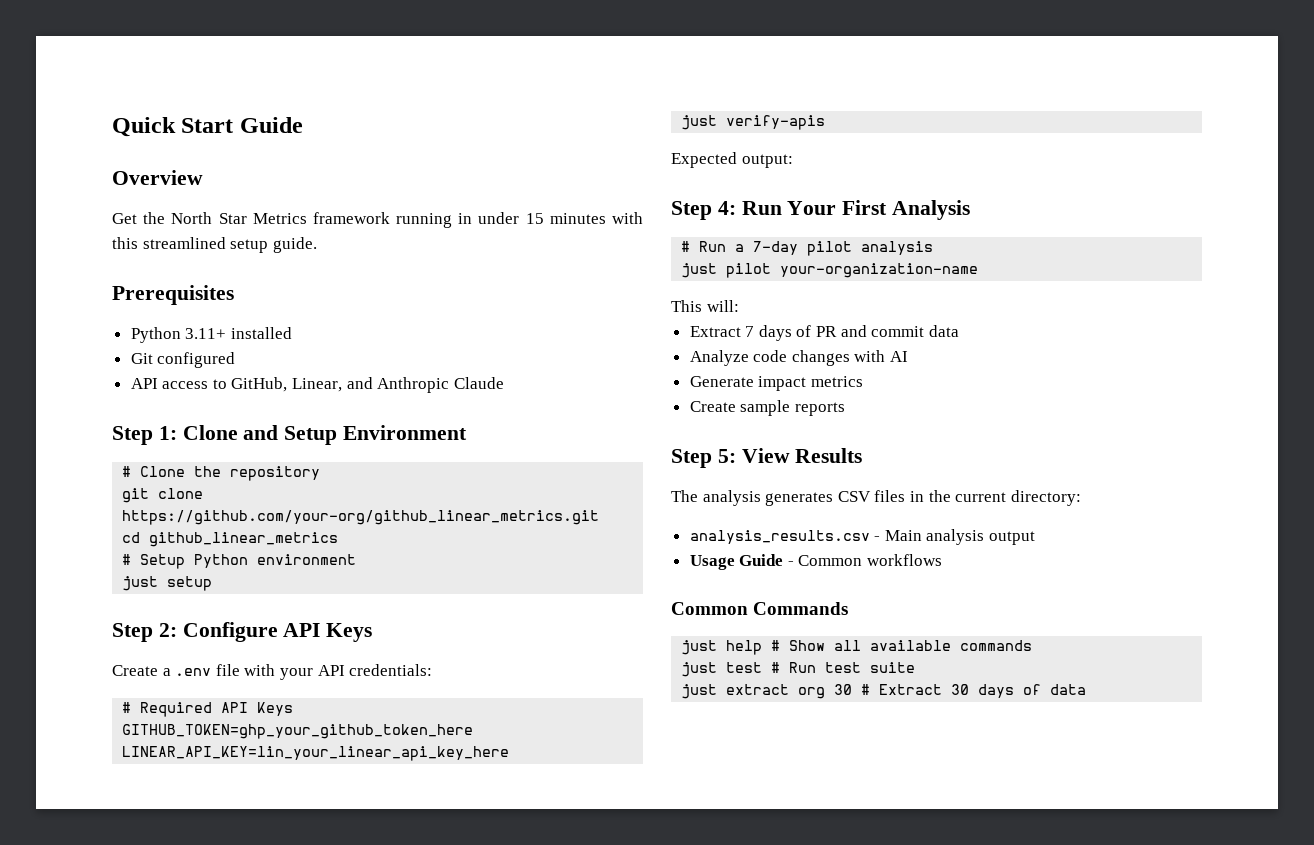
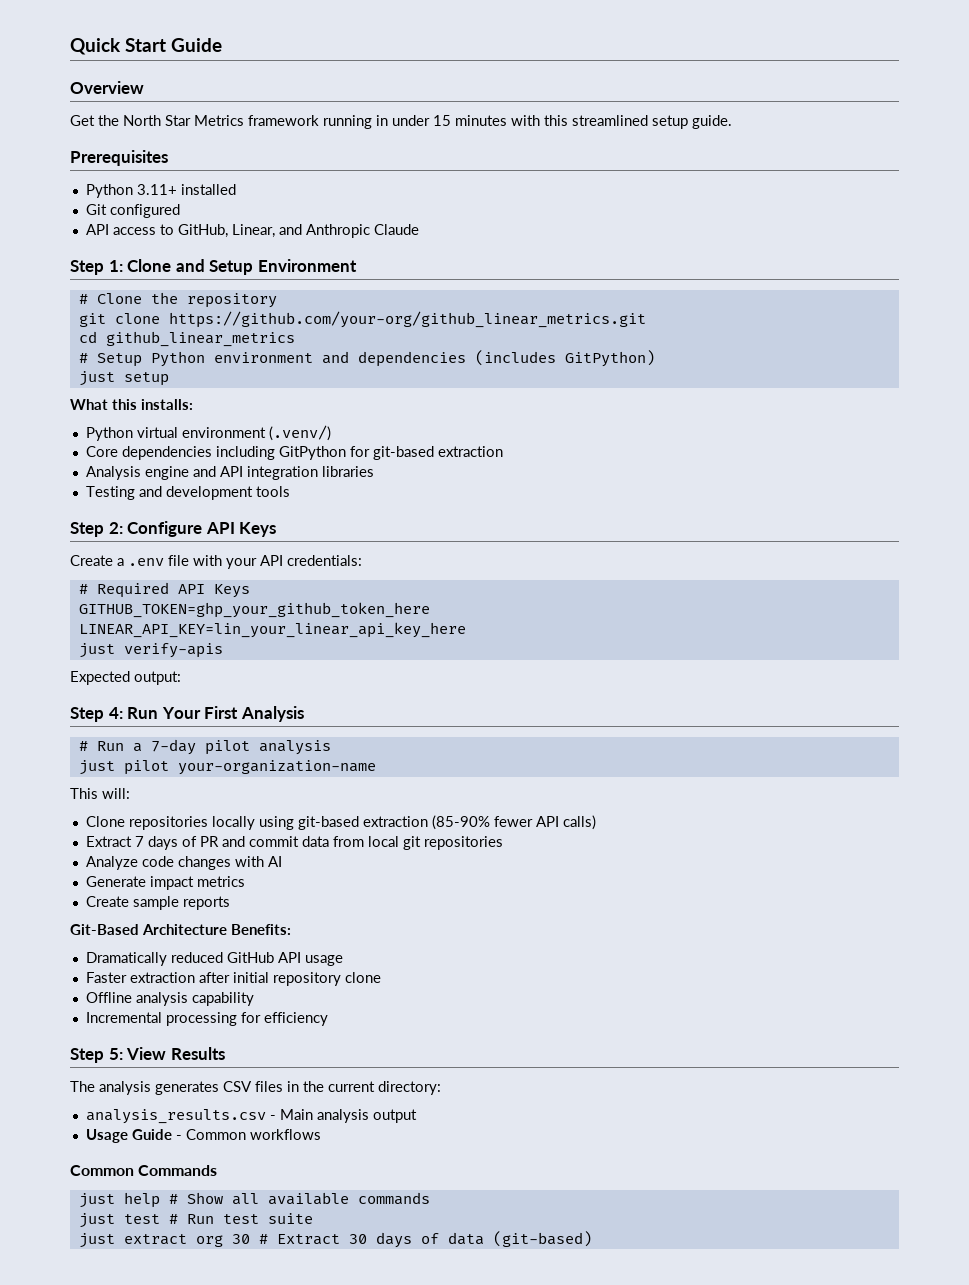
[122,576,213,591] // just setup -> [321,350,655,367] [78,371,169,386] [70,399,193,410] [85,425,331,441] [85,446,503,460] [85,466,374,480] [85,486,290,500] and dependencies (includes GitPython) // just setup // What this installs: // Python virtual environment (.venv/) // Core dependencies including GitPython for git-based extraction // Analysis engine and API integration libraries // Testing and development tools
(739, 306) none -> [85,815,596,830] // Clone repositories locally using git-based extraction (85-90% fewer API calls)
(959, 331) none -> [332,836,503,850] from local git repositories
(845, 409) none -> [70,924,291,935] [85,952,343,966] [85,972,381,986] [85,992,254,1006] [85,1012,328,1026] // Git-Based Architecture Benefits: // Dramatically reduced GitHub API usage // Faster extraction after initial repository clone // Offline analysis capability // Incremental processing for efficiency
(1087, 689) none -> [492,1231,592,1247] (git-based)

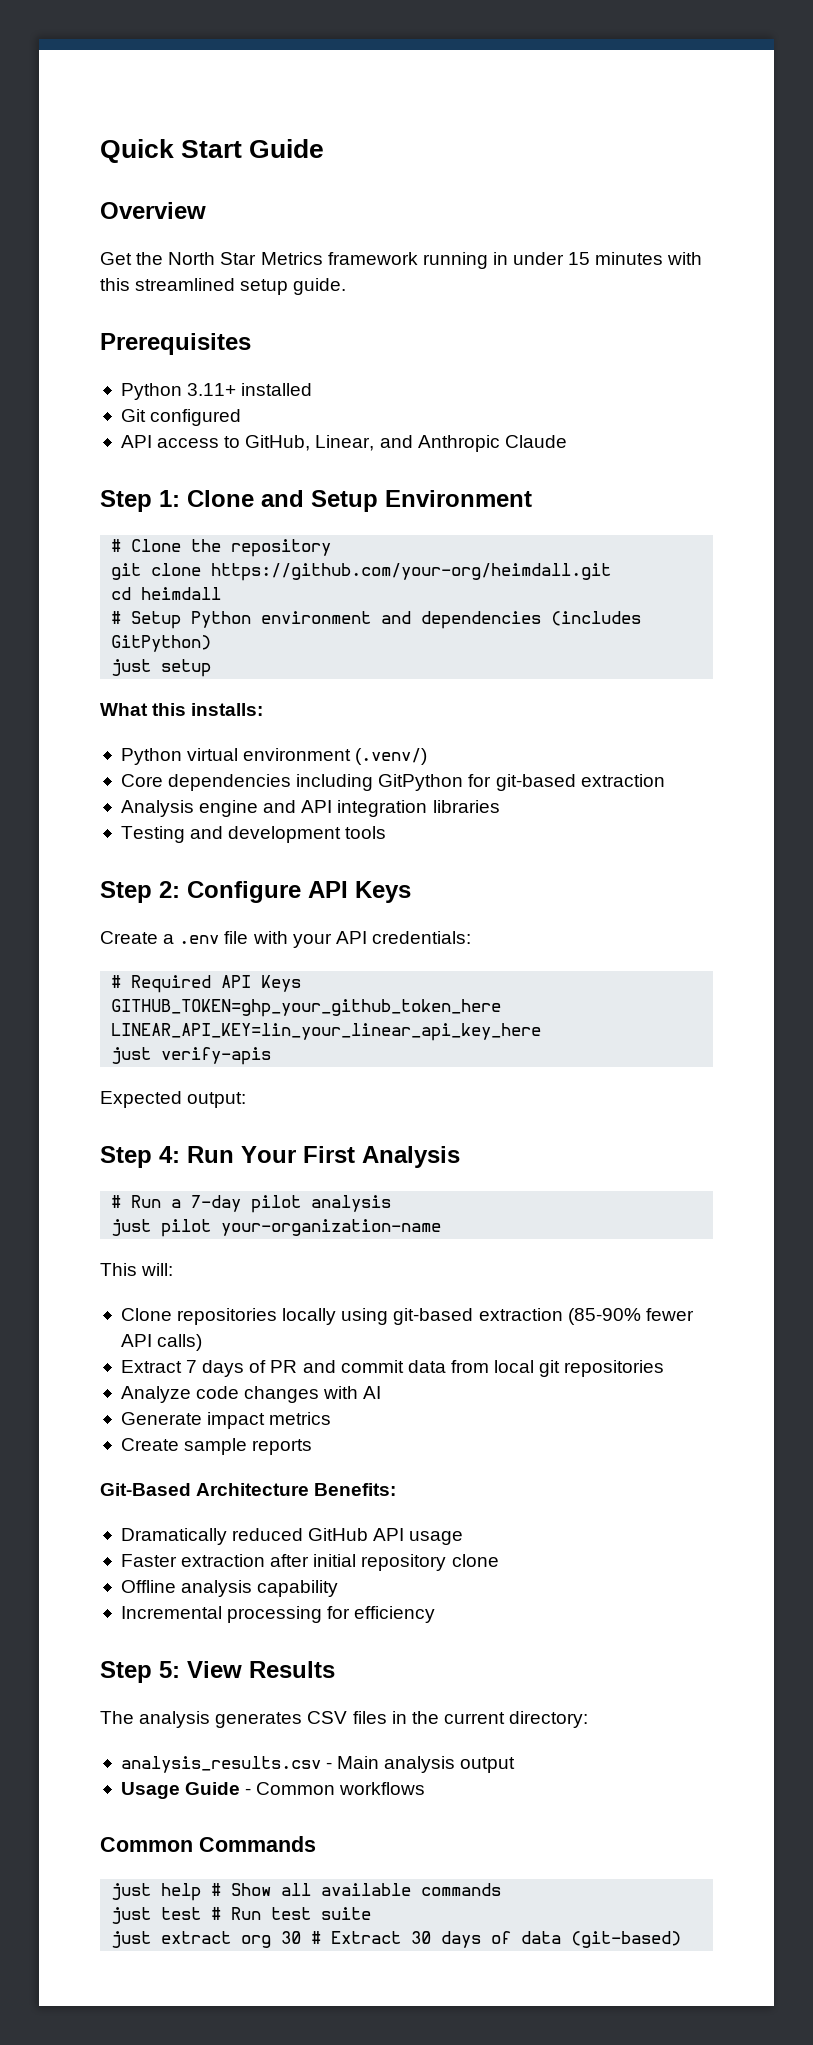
[168,311,646,328] https://github.com/your-org/github_linear_metrics.git -> [211,563,612,581] https://github.com/your-org/heimdall.git
[105,331,295,347] github_linear_metrics -> [141,587,222,600] heimdall

